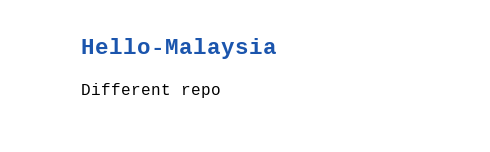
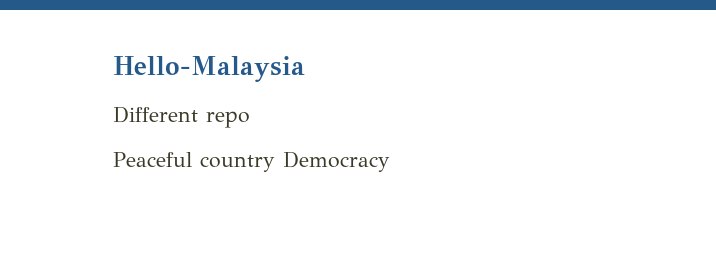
(221, 91) none -> [113,151,390,172] // Peaceful country Democracy

